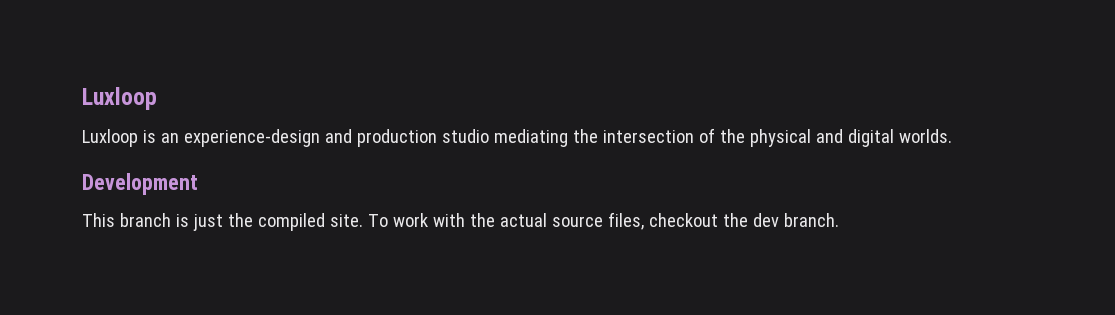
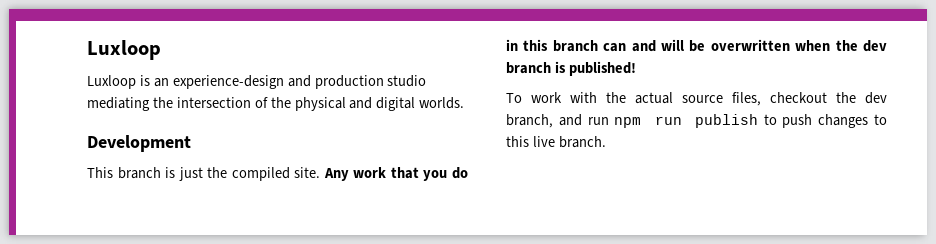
(363, 220) none -> [323,167,468,181] [506,39,887,52] [506,61,636,76] Any work that you do in this branch can and will be overwritten when the dev branch is published! //
(779, 220) none -> [506,114,888,128] [506,136,555,147] branch, and run npm run publish to push changes to this live

